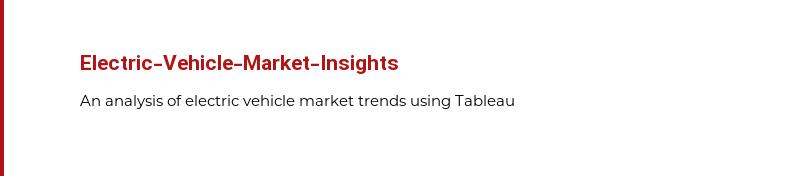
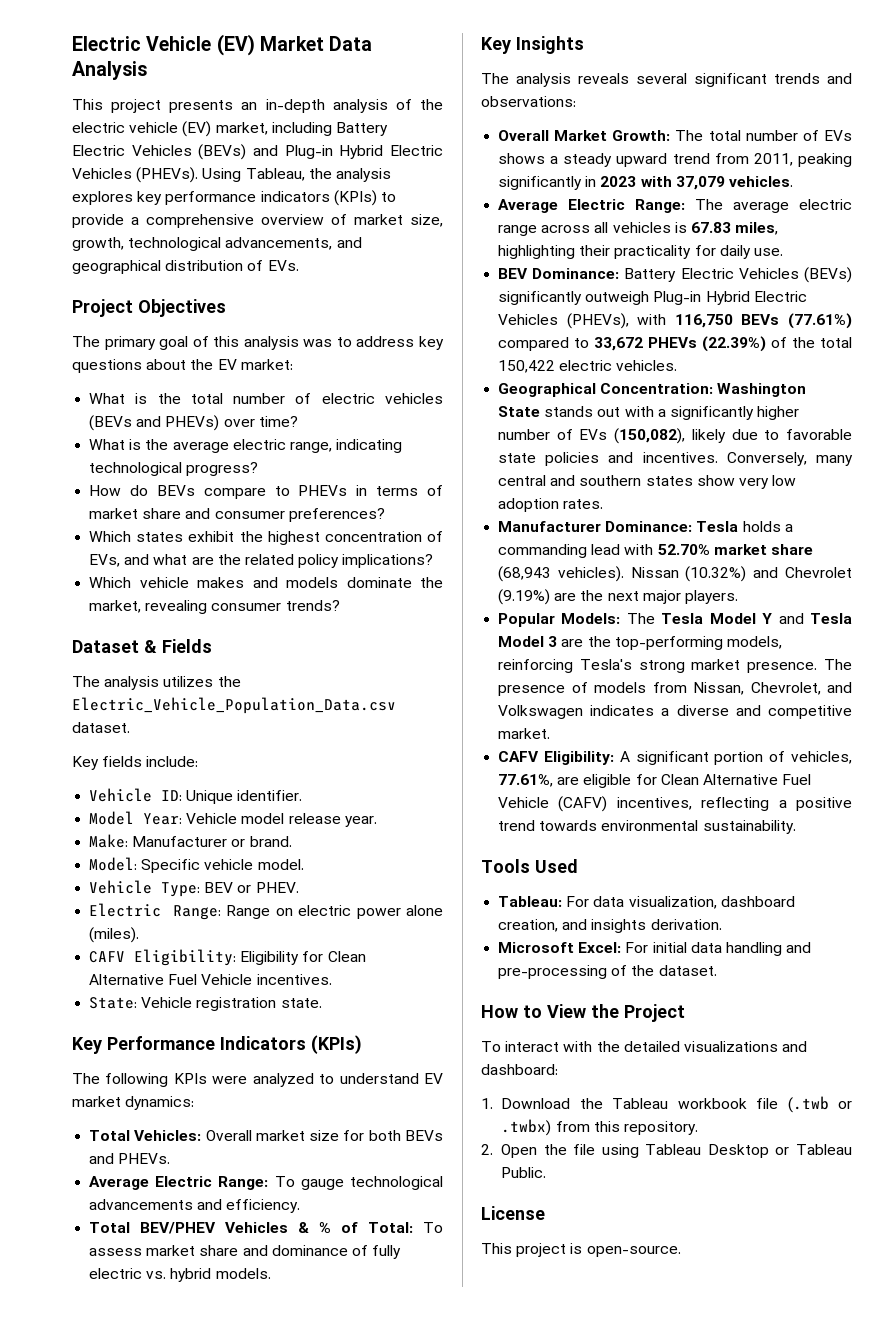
[80,55,399,74] [80,95,101,106] Electric-Vehicle-Market-Insights // An -> [72,34,373,56] [72,61,147,80] [72,99,325,113] Electric Vehicle (EV) Market Data Analysis // This project presents an in-depth
(183, 100) none -> [420,99,444,110] the
[299,95,516,109] market trends using Tableau -> [182,121,388,137] [72,144,443,160] [72,167,391,183] [72,190,396,206] [72,214,443,228] [72,237,362,251] [72,260,299,274] [72,299,226,317] [72,336,444,350] [72,359,293,373] [89,393,443,404] [89,415,298,431] [89,439,403,453] [89,462,259,476] [89,485,443,499] [89,508,385,522] [89,531,443,545] [89,554,434,568] [89,577,443,588] [89,600,340,614] [72,639,212,653] [72,676,241,690] [72,697,396,714] [72,722,130,733] [72,756,199,770] [89,788,303,804] [89,811,377,827] [89,834,292,848] [89,857,304,873] [89,880,299,897] [89,903,443,920] [89,927,140,943] [89,949,366,966] [89,974,332,985] [89,997,322,1011] [72,1035,362,1054] [72,1073,443,1087] [72,1096,195,1110] [89,1130,443,1141] [89,1153,171,1164] [89,1176,443,1190] [89,1199,301,1213] [89,1222,443,1234] [89,1245,402,1259] [89,1268,271,1282] [481,36,584,54] [481,73,852,87] [481,96,576,107] [498,130,852,141] [498,153,852,167] [498,176,793,190] [498,199,852,213] [498,222,779,236] [498,245,783,259] [498,267,852,283] [498,291,807,305] [498,313,852,329] [498,336,852,352] [498,360,678,373] [498,383,807,397] [498,406,800,420] [498,428,852,444] [498,452,853,466] [498,475,797,489] [498,498,604,512] [498,521,793,532] [498,544,813,558] [498,566,852,582] [498,589,738,605] [498,613,852,627] [498,636,782,650] [498,659,852,673] [498,682,852,696] [498,705,852,719] [498,728,551,739] [498,751,852,765] [498,774,812,788] [498,796,852,812] [498,820,796,834] [481,859,578,873] [498,896,795,909] [498,919,722,933] [498,942,812,956] [498,965,717,979] [481,1004,685,1022] [481,1041,808,1052] [481,1064,558,1075] [481,1096,852,1113] [501,1119,698,1136] [481,1144,852,1158] [501,1167,547,1178] [481,1206,545,1220] [481,1243,681,1257] (EV) market, including Battery Electric Vehicles (BEVs) and Plug-in Hybrid Electric Vehicles (PHEVs). Using Tableau, the analysis explores key performance indicators (KPIs) to provide a comprehensive overview of market size, growth, technological advancements, and geographical distribution of EVs. // Project Objectives // The primary goal of this analysis was to address key questions about the EV market: // What is the total number of electric vehicles (BEVs and PHEVs) over time? // What is the average electric range, indicating technological progress? // How do BEVs compare to PHEVs in terms of market share and consumer preferences? // Which states exhibit the highest concentration of EVs, and what are the related policy implications? // Which vehicle makes and models dominate the market, revealing consumer trends? // Dataset & Fields // The analysis utilizes the Electric_Vehicle_Population_Data.csv dataset. // Key fields include: // Vehicle ID: Unique identifier. // Model Year: Vehicle model release year. // Make: Manufacturer or brand. // Model: Specific vehicle model. // Vehicle Type: BEV or PHEV. // Electric Range: Range on electric power alone (miles). // CAFV Eligibility: Eligibility for Clean Alternative Fuel Vehicle incentives. // State: Vehicle registration state. // Key Performance Indicators (KPIs) // The following KPIs were analyzed to understand EV market dynamics: // Total Vehicles: Overall market size for both BEVs and PHEVs. // Average Electric Range: To gauge technological advancements and efficiency. // Total BEV/PHEV Vehicles & % of Total: To assess market share and dominance of fully electric vs. hybrid models. // Key Insights // The analysis reveals several significant trends and observations: // Overall Market Growth: The total number of EVs shows a steady upward trend from 2011, peaking significantly in 2023 with 37,079 vehicles. // Average Electric Range: The average electric range across all vehicles is 67.83 miles, highlighting their practicality for daily use. // BEV Dominance: Battery Electric Vehicles (BEVs) significantly outweigh Plug-in Hybrid Electric Vehicles (PHEVs), with 116,750 BEVs (77.61%) compared to 33,672 PHEVs (22.39%) of the total 150,422 electric vehicles. // Geographical Concentration: Washington State stands out with a significantly higher number of EVs (150,082), likely due to favorable state policies and incentives. Conversely, many central and southern states show very low adoption rates. // Manufacturer Dominance: Tesla holds a commanding lead with 52.70% market share (68,943 vehicles). Nissan (10.32%) and Chevrolet (9.19%) are the next major players. // Popular Models: The Tesla Model Y and Tesla Model 3 are the top-performing models, reinforcing Tesla's strong market presence. The presence of models from Nissan, Chevrolet, and Volkswagen indicates a diverse and competitive market. // CAFV Eligibility: A significant portion of vehicles, 77.61%, are eligible for Clean Alternative Fuel Vehicle (CAFV) incentives, reflecting a positive trend towards environmental sustainability. // Tools Used // Tableau: For data visualization, dashboard creation, and insights derivation. // Microsoft Excel: For initial data handling and pre-processing of the dataset. // How to View the Project // To interact with the detailed visualizations and dashboard: // 1. Download the Tableau workbook file (.twb or .twbx) from this repository. // 2. Open the file using Tableau Desktop or Tableau Public. // License // This project is open-source.

